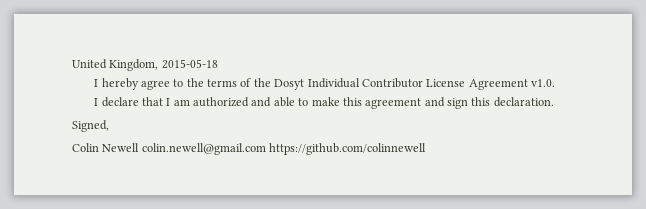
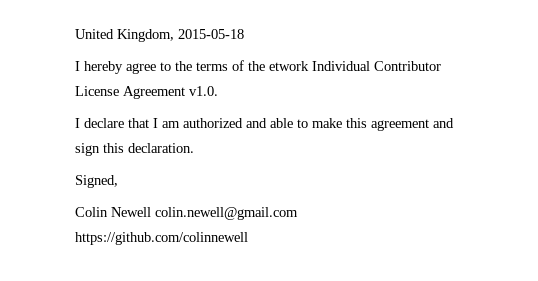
[274,79,305,90] Dosyt -> [269,61,309,71] etwork

